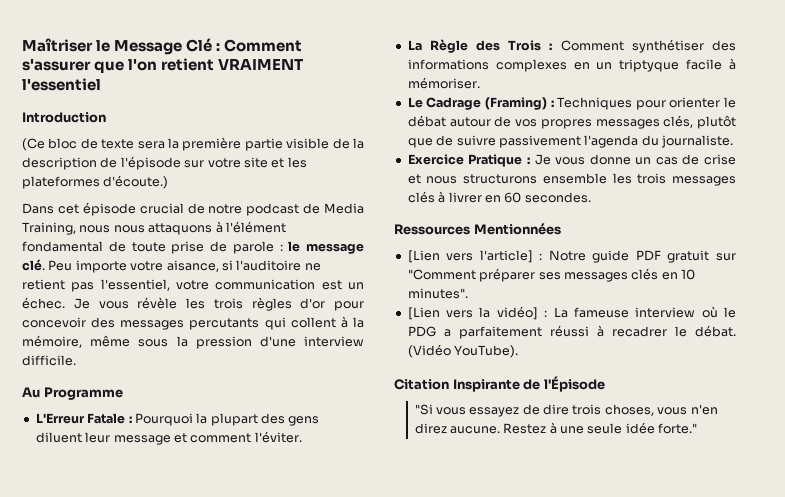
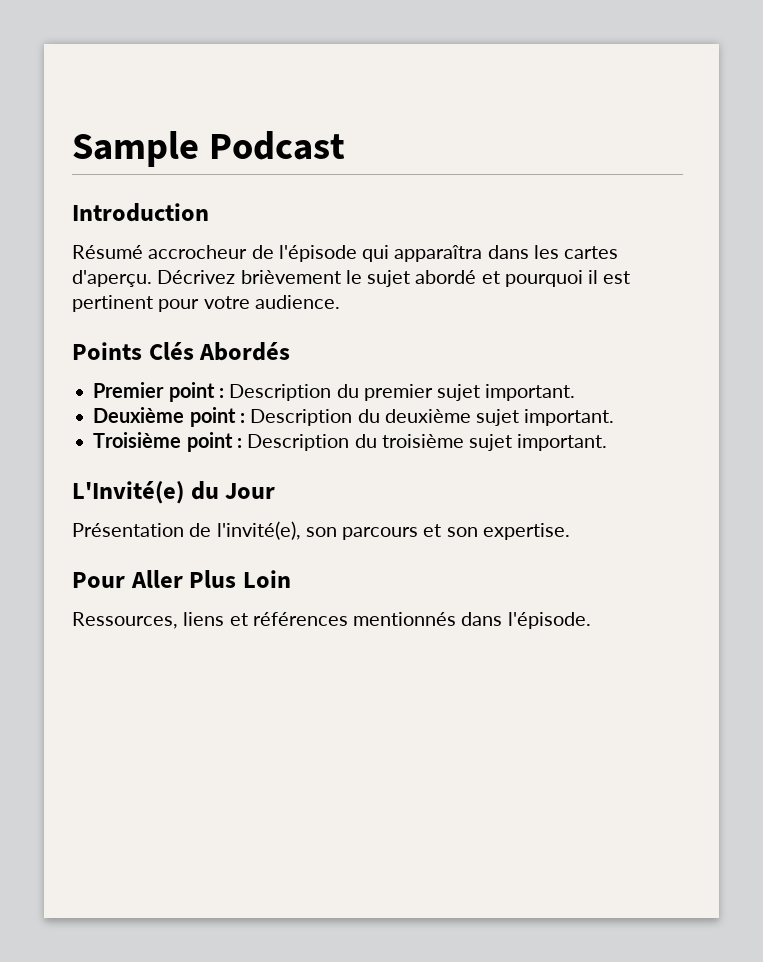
[22,38,303,55] [22,58,304,73] [22,78,101,91] [22,112,106,123] [22,137,364,151] [22,156,307,170] [22,175,169,189] [22,202,364,216] [22,221,286,235] [22,241,364,254] [22,259,321,273] [22,279,364,292] [22,297,364,311] [22,316,365,330] [22,335,364,349] [22,355,76,366] [22,387,123,400] [35,413,320,426] [35,431,302,445] [407,39,736,53] [407,58,736,72] [407,77,480,89] [407,97,736,110] [407,115,736,129] [407,135,733,148] [407,154,736,167] [407,173,736,186] [407,191,591,203] [394,223,561,235] [407,250,736,263] [407,268,695,282] [407,288,468,299] [407,306,736,320] [407,325,736,339] [407,344,519,358] [394,376,605,392] [414,404,718,417] [414,422,698,434] Maîtriser le Message Clé : Comment s'assurer que l'on retient VRAIMENT l'essentiel // Introduction // (Ce bloc de texte sera la première partie visible de la description de l'épisode sur votre site et les plateformes d'écoute.) // Dans cet épisode crucial de notre podcast de Media Training, nous nous attaquons à l'élément fondamental de toute prise de parole : le message clé. Peu importe votre aisance, si l'auditoire ne retient pas l'essentiel, votre communication est un échec. Je vous révèle les trois règles d'or pour concevoir des messages percutants qui collent à la mémoire, même sous la pression d'une interview difficile. // Au Programme // L'Erreur Fatale : Pourquoi la plupart des gens diluent leur message et comment l'éviter. // La Règle des Trois : Comment synthétiser des informations complexes en un triptyque facile à mémoriser. // Le Cadrage (Framing) : Techniques pour orienter le débat autour de vos propres messages clés, plutôt que de suivre passivement l'agenda du journaliste. // Exercice Pratique : Je vous donne un cas de crise et nous structurons ensemble les trois messages clés à livrer en 60 secondes. // Ressources Mentionnées // [Lien vers l'article] : Notre guide PDF gratuit sur "Comment préparer ses messages clés en 10 minutes". // [Lien vers la vidéo] : La fameuse interview où le PDG a parfaitement réussi à recadrer le débat. (Vidéo YouTube). // Citation Inspirante de l'Épisode // "Si vous essayez de dire trois choses, vous n'en direz aucune. Restez à une seule idée forte." -> [72,131,346,167] [72,203,209,222] [72,245,619,262] [72,270,631,287] [72,295,340,312] [72,342,291,361] [93,382,576,402] [93,407,615,427] [93,432,608,452] [72,481,276,504] [72,521,570,540] [72,570,291,588] [72,612,591,629] Sample Podcast // Introduction // Résumé accrocheur de l'épisode qui apparaîtra dans les cartes d'aperçu. Décrivez brièvement le sujet abordé et pourquoi il est pertinent pour votre audience. // Points Clés Abordés // Premier point : Description du premier sujet important. // Deuxième point : Description du deuxième sujet important. // Troisième point : Description du troisième sujet important. // L'Invité(e) du Jour // Présentation de l'invité(e), son parcours et son expertise. // Pour Aller Plus Loin // Ressources, liens et références mentionnés dans l'épisode.

